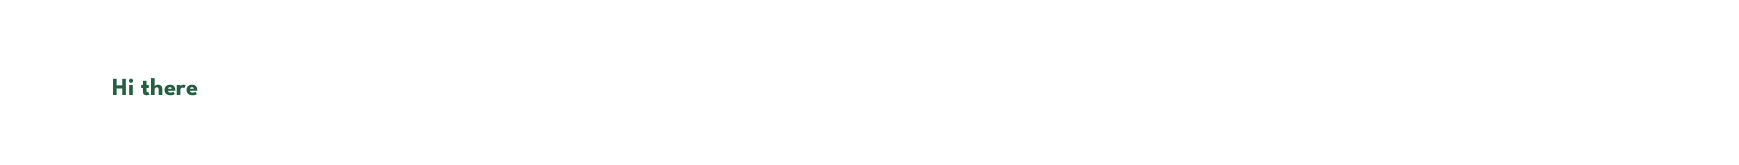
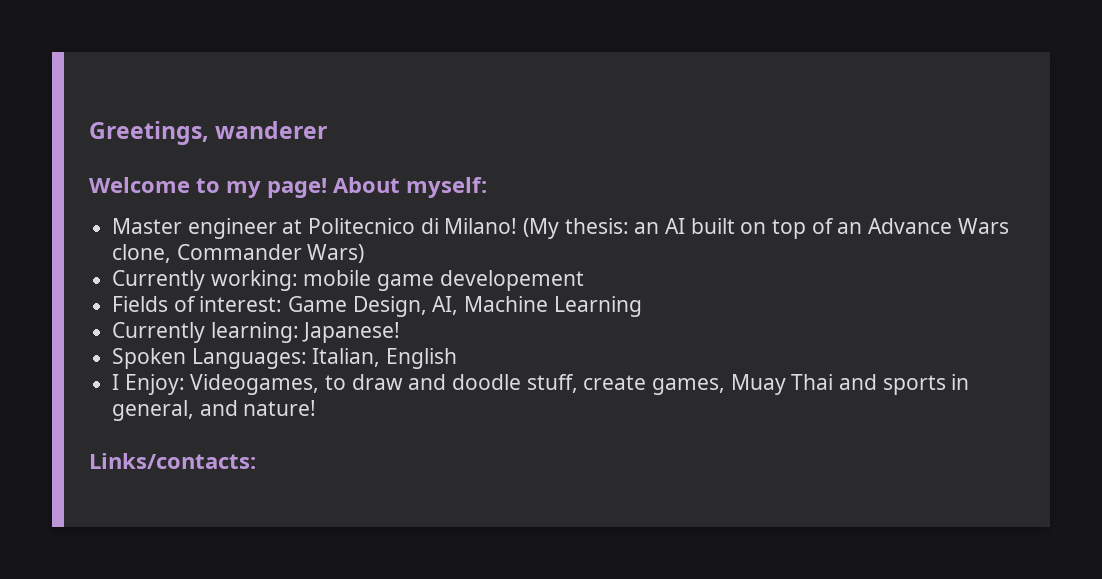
[112,78,198,96] Hi there -> [89,121,328,145] [89,177,487,198] [112,218,1009,239] [112,244,365,263] [112,270,584,291] [112,296,642,317] [112,322,401,343] [112,348,458,369] [112,374,970,395] [112,400,317,421] [89,453,256,469] Greetings, wanderer // Welcome to my page! About myself: // Master engineer at Politecnico di Milano! (My thesis: an AI built on top of an Advance Wars clone, Commander Wars) // Currently working: mobile game developement // Fields of interest: Game Design, AI, Machine Learning // Currently learning: Japanese! // Spoken Languages: Italian, English // I Enjoy: Videogames, to draw and doodle stuff, create games, Muay Thai and sports in general, and nature! // Links/contacts:

